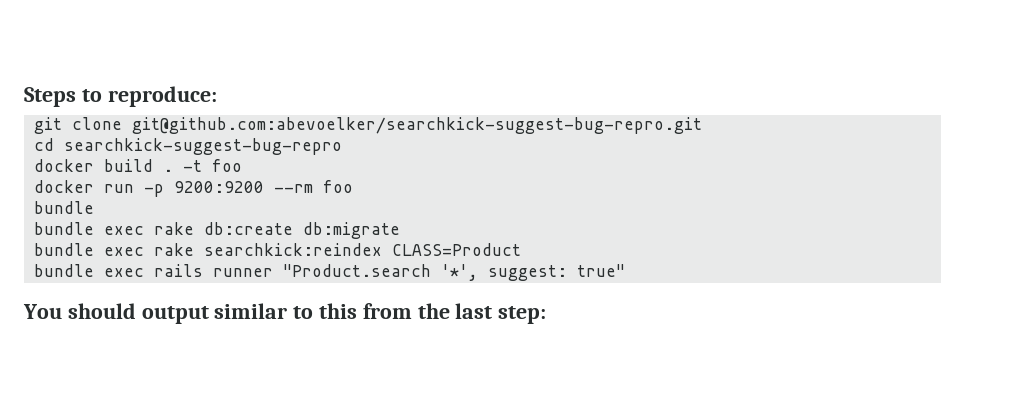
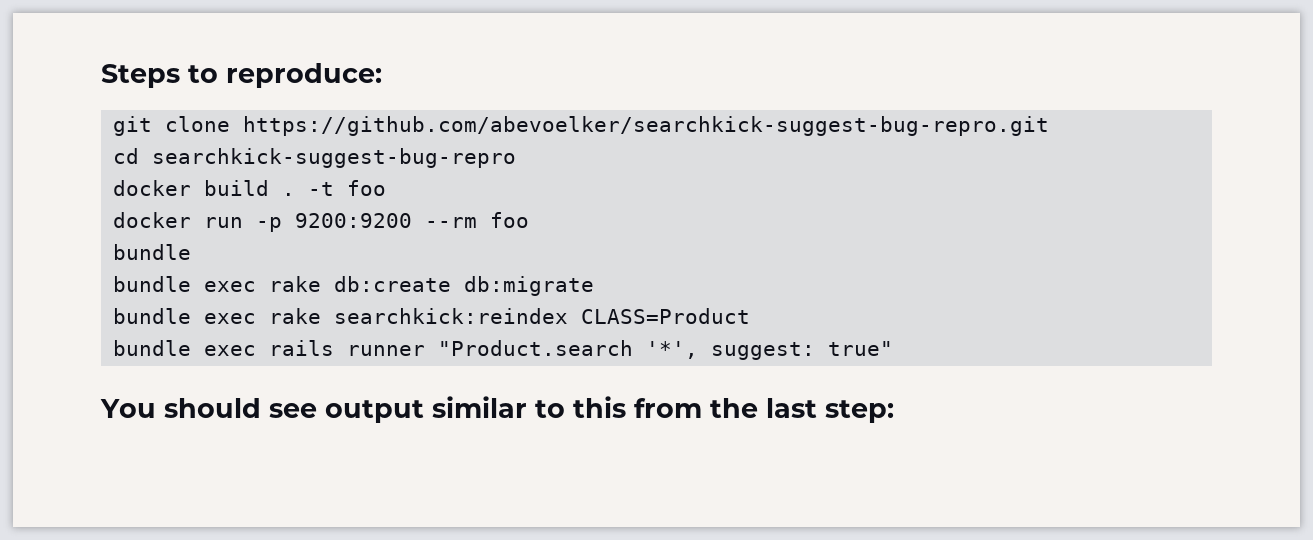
[132,117,703,134] git@github.com:abevoelker/searchkick-suggest-bug-repro.git -> [243,116,1050,136] https://github.com/abevoelker/searchkick-suggest-bug-repro.git
(136, 311) none -> [269,403,317,418] see

